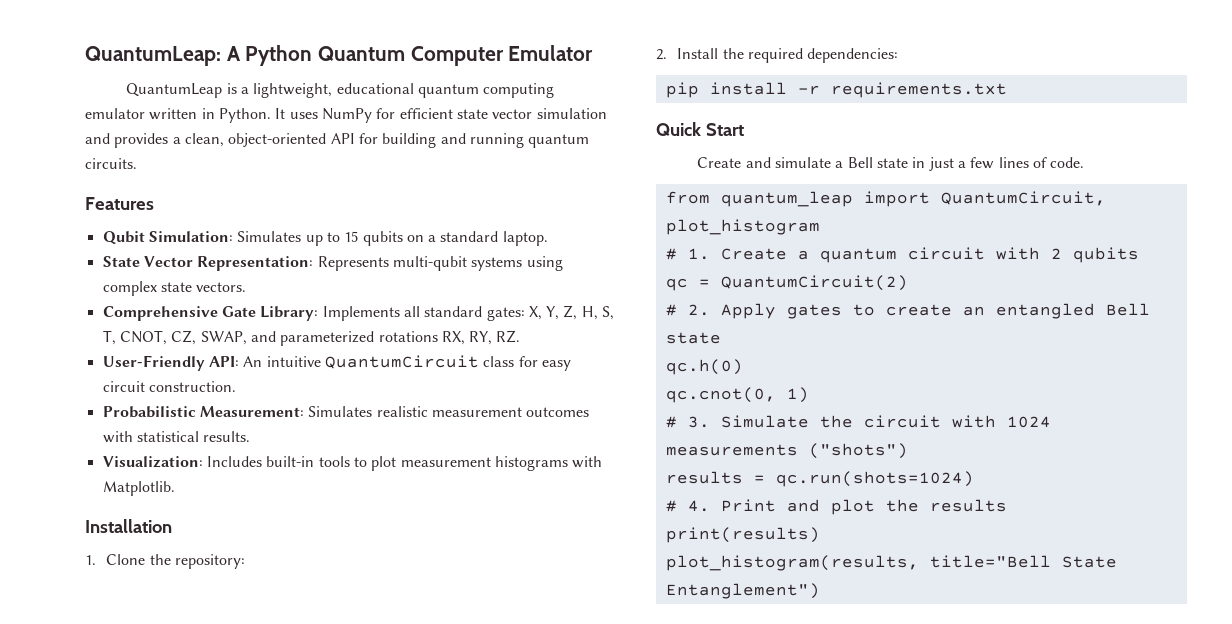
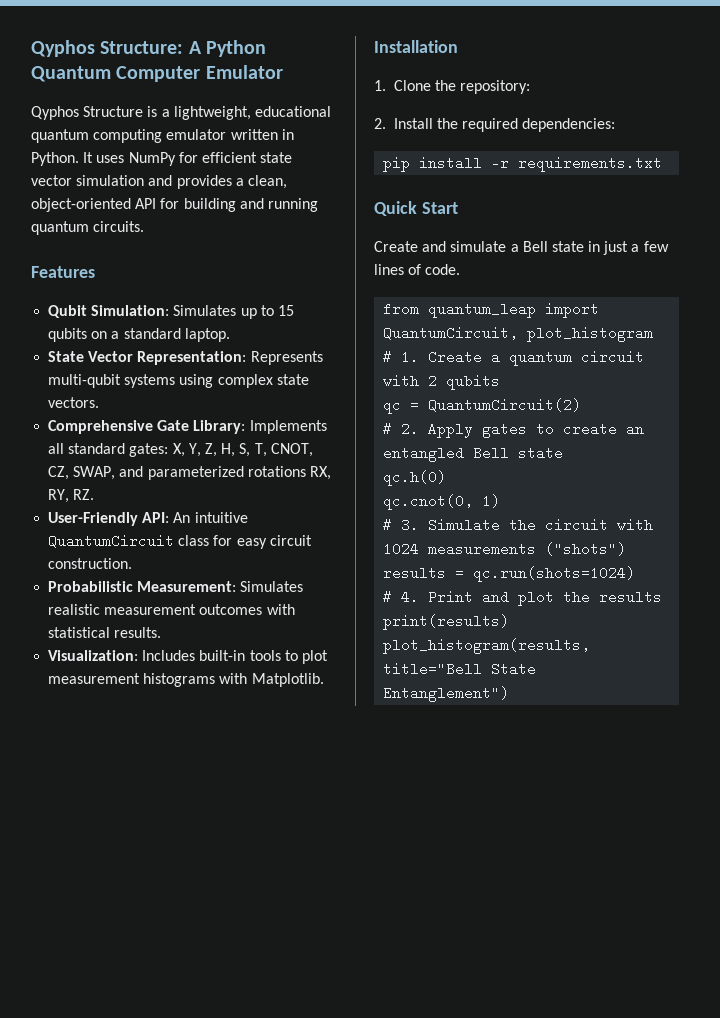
[85,46,221,66] QuantumLeap: -> [31,40,184,57] Qyphos Structure:
[126,83,223,98] QuantumLeap -> [31,106,144,120] Qyphos Structure

